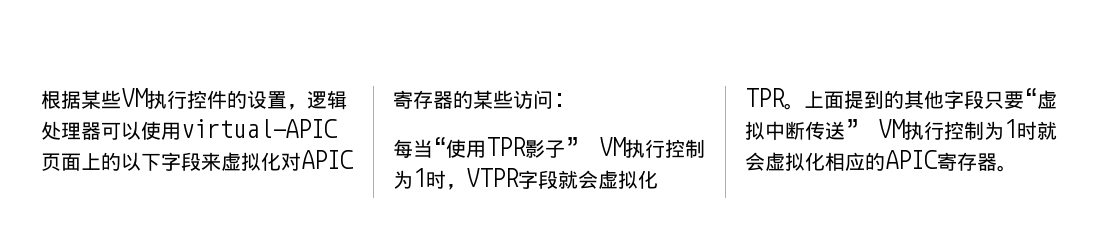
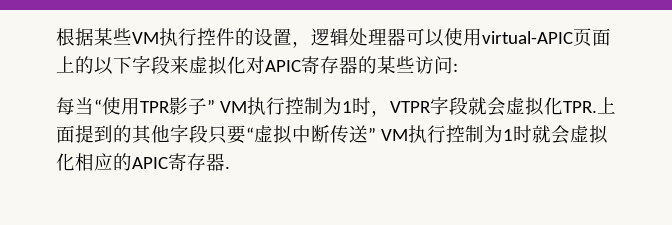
[745,88,804,110] TPR。 -> [563,101,597,113] TPR.
[997,165,1017,172] 。 -> [225,166,230,169] .

